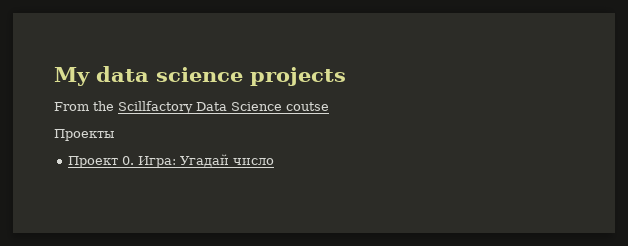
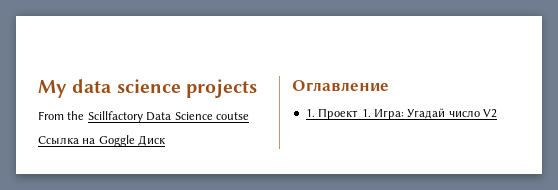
[54,129,114,141] [68,156,135,168] Проекты // Проект 0. -> [38,135,166,147] [292,80,389,92] [305,108,371,120] Ссылка на Goggle Диск // Оглавление // 1. Проект 1.
(275, 161) none -> [483,109,497,118] V2

